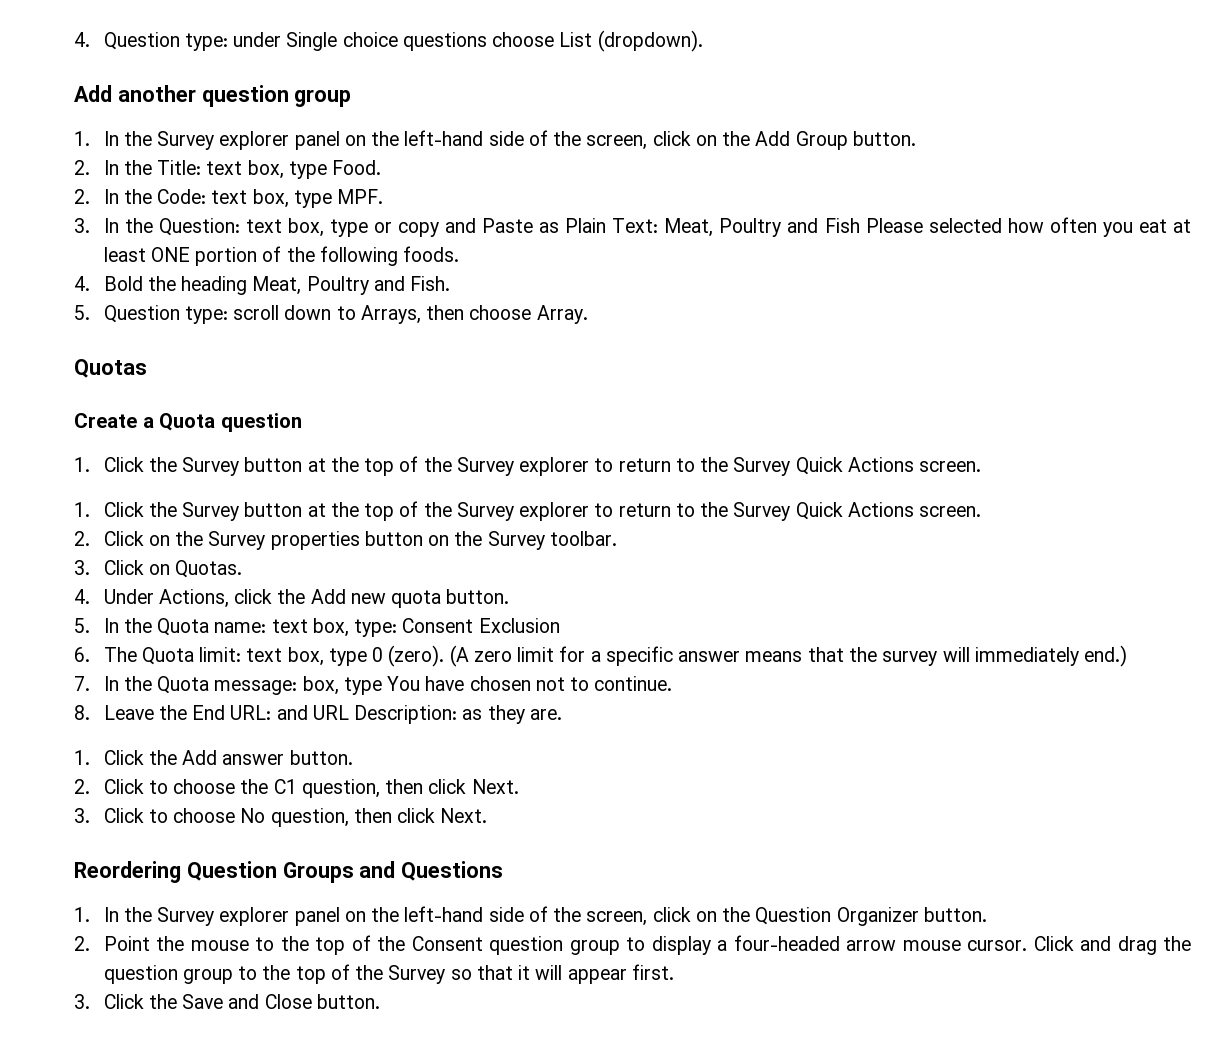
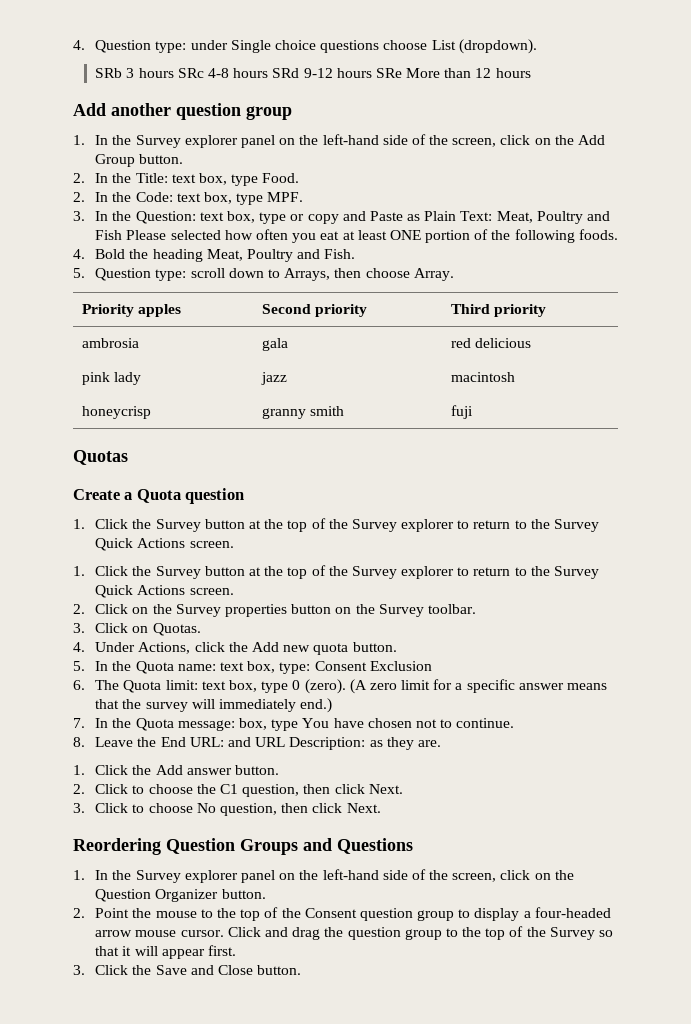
(703, 41) none -> [95,68,531,78] // SRb 3 hours SRc 4-8 hours SRd 9-12 hours SRe More than 12 hours
(588, 314) none -> [81,304,182,317] [261,304,368,317] [450,304,547,317] [81,338,139,348] [261,338,288,351] [450,338,532,348] [81,372,142,385] [260,372,287,385] [450,372,515,382] [81,406,151,419] [261,406,345,419] [450,405,473,419] // Priority apples | Second priority | Third priority // ambrosia | gala | red delicious // pink lady | jazz | macintosh // honeycrisp | granny smith | fuji

